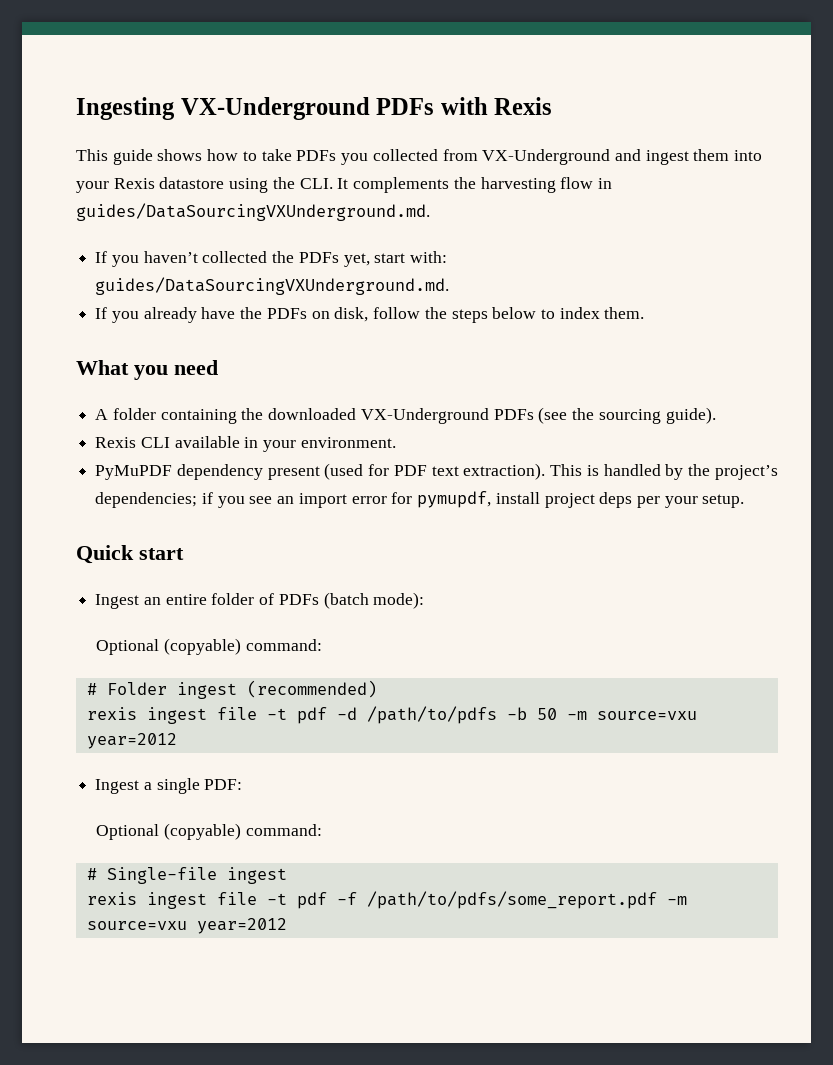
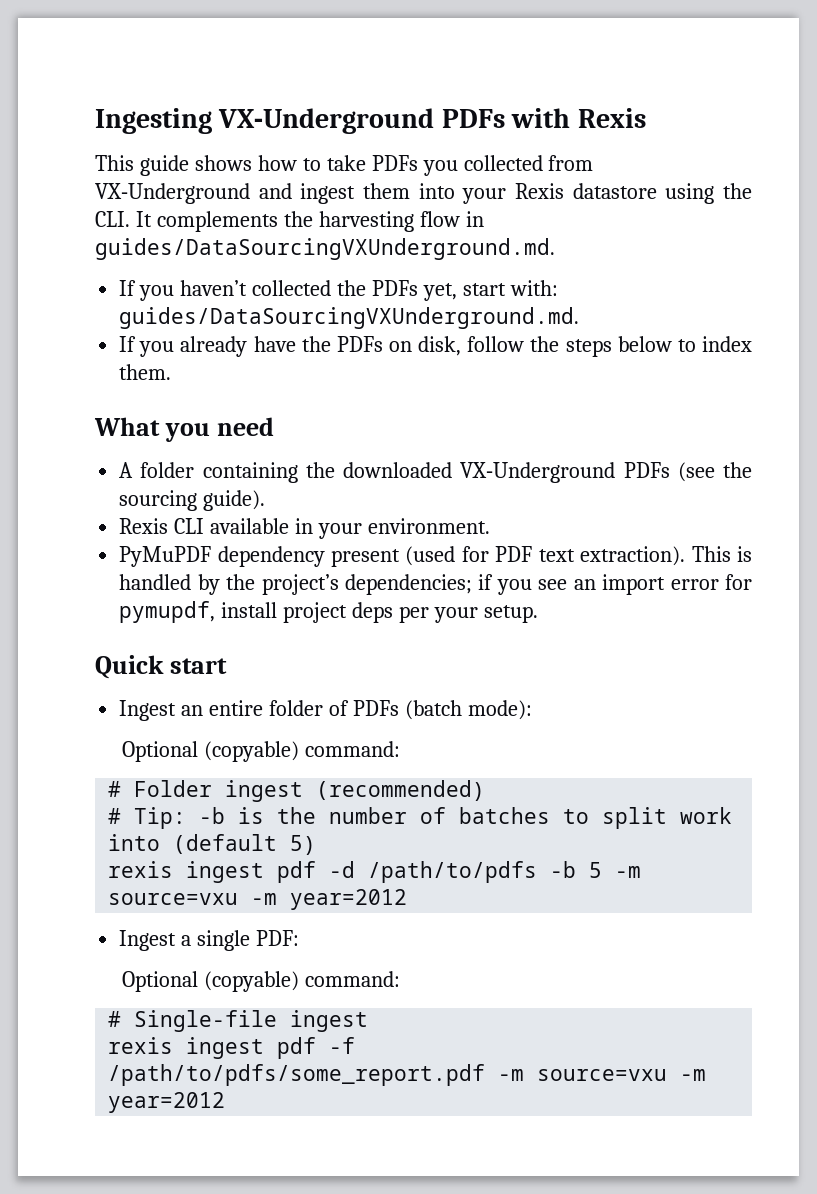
[86,707,287,724] // rexis ingest file -t -> [108,807,733,829] [108,834,317,855] [108,861,265,883] // # Tip: -b is the number of batches to split work into (default 5) // rexis ingest
[536,708,697,720] 50 -m source=vxu -> [589,862,642,878] [108,893,278,905] 5 -m source=vxu -m
[216,892,287,905] file -t -> (265, 1048) none
(187, 925) none -> [680,1069,707,1081] -m

